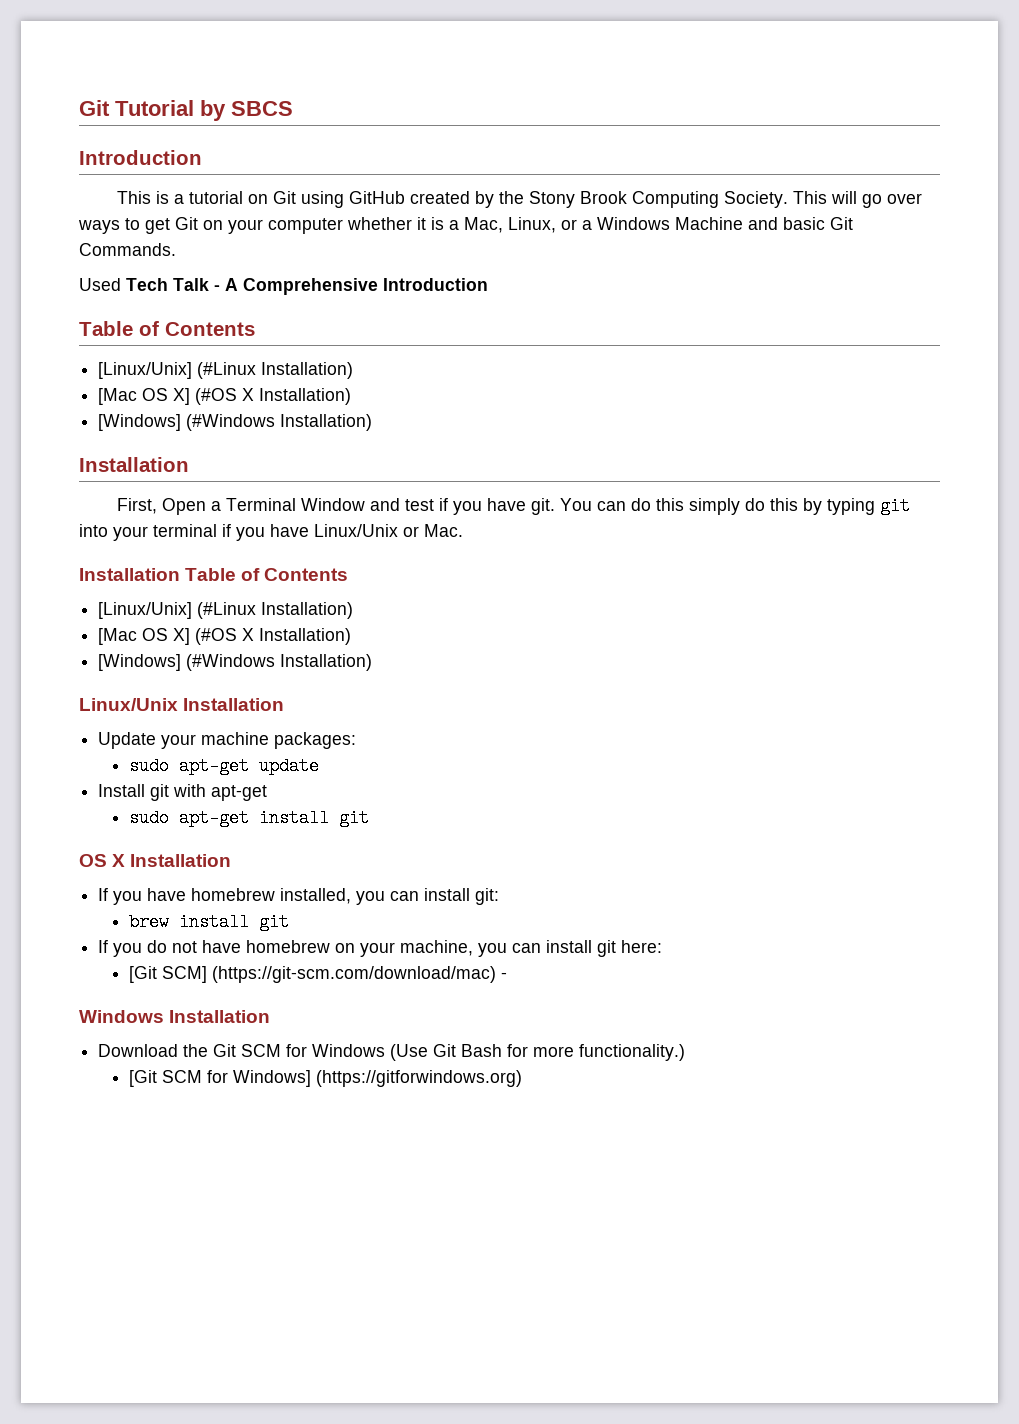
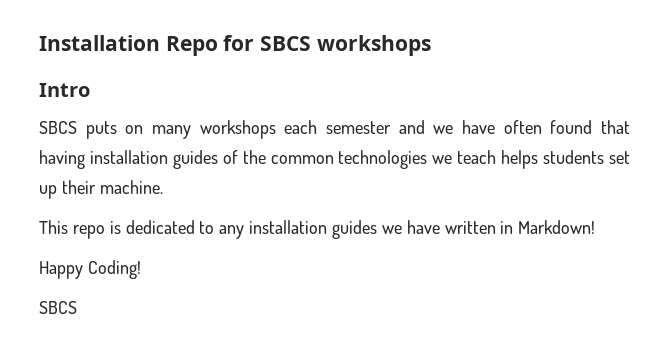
[79,100,293,121] [79,150,202,165] [116,191,922,208] [78,217,853,234] [79,243,176,256] [79,278,488,295] [79,321,255,336] [98,362,354,379] [98,388,352,405] [98,414,373,431] [79,457,189,472] [116,497,910,515] [79,524,463,541] [79,568,349,581] [98,602,354,619] [98,628,352,645] [98,654,373,671] [79,698,285,711] [98,732,357,749] [129,757,320,775] [98,784,268,801] [129,809,370,827] [79,854,232,867] [98,888,500,905] [129,913,290,931] [98,940,663,957] [129,966,508,983] [79,1010,271,1023] [98,1044,686,1061] [129,1070,523,1087] Git Tutorial by SBCS // Introduction // This is a tutorial on Git using GitHub created by the Stony Brook Computing Society. This will go over ways to get Git on your computer whether it is a Mac, Linux, or a Windows Machine and basic Git Commands. // Used Tech Talk - A Comprehensive Introduction // Table of Contents // [Linux/Unix] (#Linux Installation) // [Mac OS X] (#OS X Installation) // [Windows] (#Windows Installation) // Installation // First, Open a Terminal Window and test if you have git. You can do this simply do this by typing git into your terminal if you have Linux/Unix or Mac. // Installation Table of Contents // [Linux/Unix] (#Linux Installation) // [Mac OS X] (#OS X Installation) // [Windows] (#Windows Installation) // Linux/Unix Installation // Update your machine packages: // sudo apt-get update // Install git with apt-get // sudo apt-get install git // OS X Installation // If you have homebrew installed, you can install git: // brew install git // If you do not have homebrew on your machine, you can install git here: // [Git SCM] (https://git-scm.com/download/mac) - // Windows Installation // Download the Git SCM for Windows (Use Git Bash for more functionality.) // [Git SCM for Windows] (https://gitforwindows.org) -> [39,35,431,56] [39,83,90,97] [39,120,631,139] [39,150,630,169] [39,180,163,199] [39,220,596,239] [39,260,141,279] [39,301,77,314] Installation Repo for SBCS workshops // Intro // SBCS puts on many workshops each semester and we have often found that having installation guides of the common technologies we teach helps students set up their machine. // This repo is dedicated to any installation guides we have written in Markdown! // Happy Coding! // SBCS

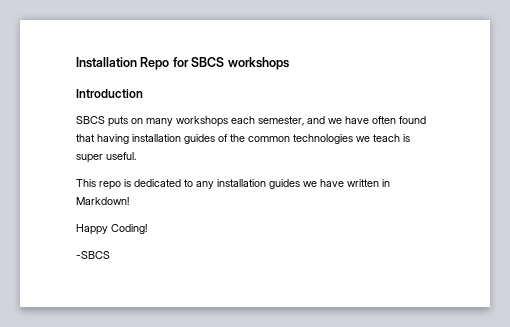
[39,83,90,97] Intro -> [76,89,143,98] Introduction
[326,121,392,134] semester -> [258,116,304,126] semester,
[501,150,630,169] [39,180,163,199] helps students set up their machine. -> [403,134,410,142] [76,152,136,163] is super useful.
[39,301,77,314] SBCS -> [76,251,110,259] -SBCS

